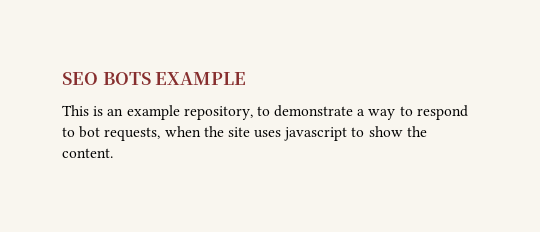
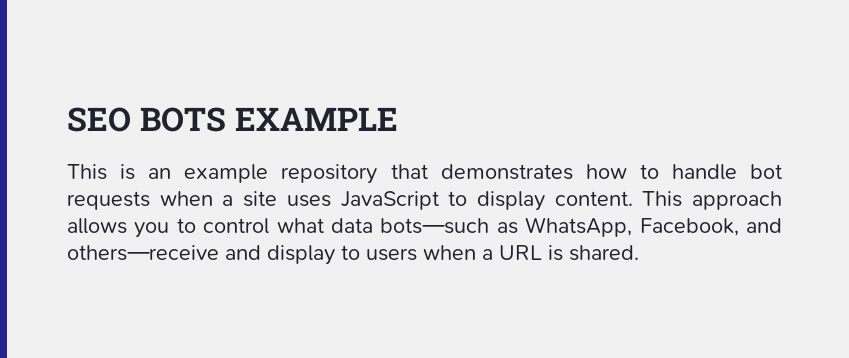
[183,105,468,120] [62,126,427,141] [62,148,113,158] repository, to demonstrate a way to respond to bot requests, when the site uses javascript to show the content. -> [281,164,783,184] [67,191,782,211] [67,217,782,238] [67,245,639,265] repository that demonstrates how to handle bot requests when a site uses JavaScript to display content. This approach allows you to control what data bots—such as WhatsApp, Facebook, and others—receive and display to users when a URL is shared.

